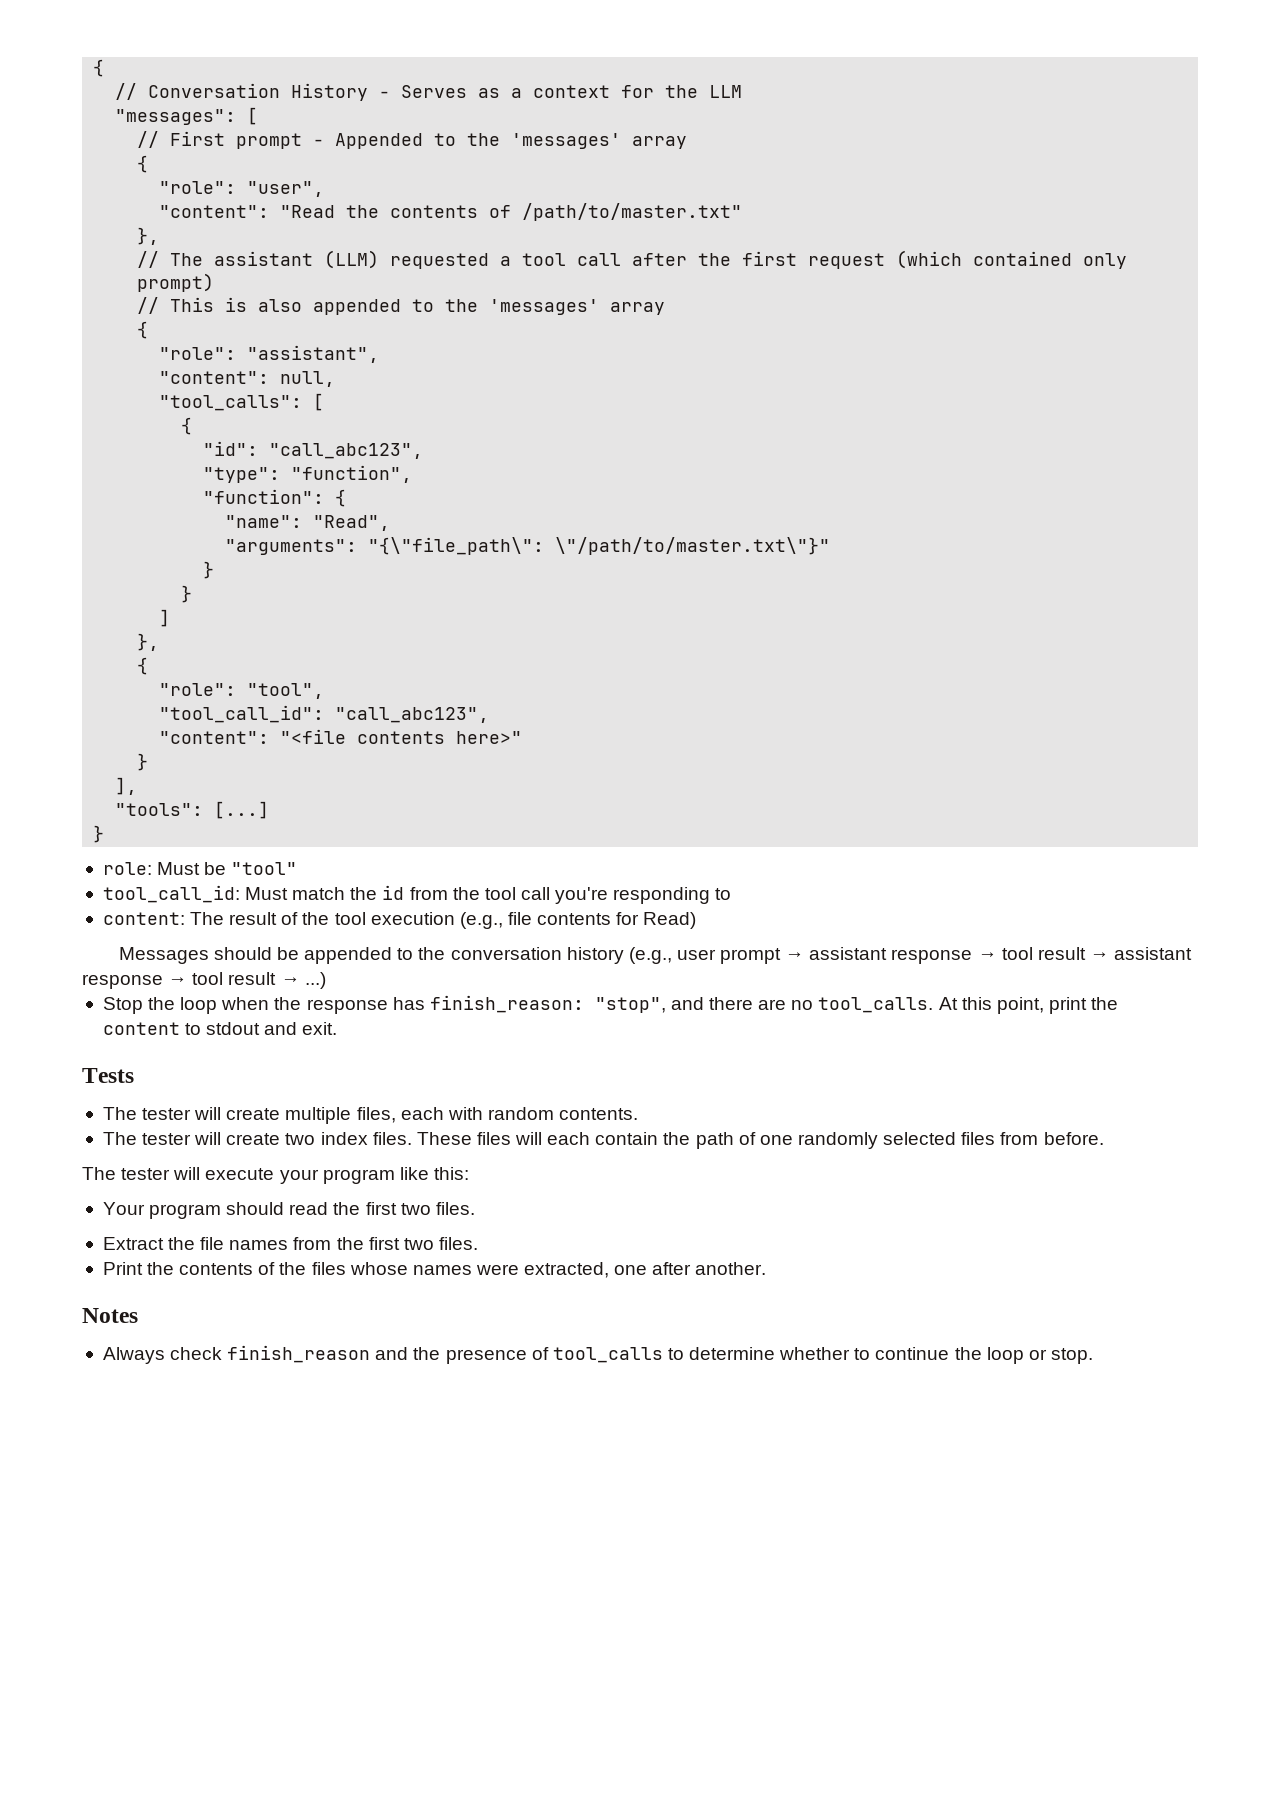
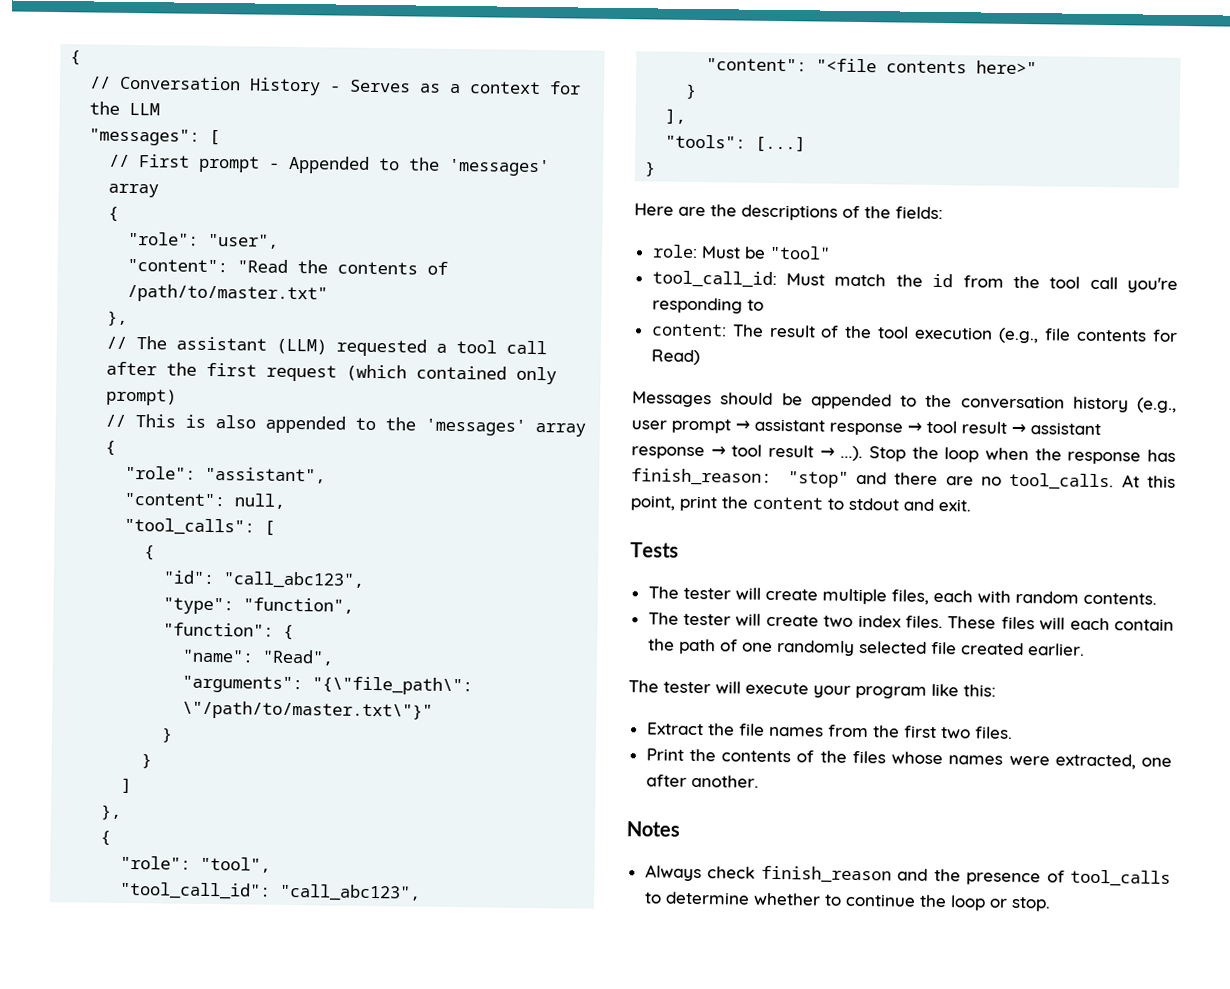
(105, 834) none -> [634,203,943,221] // Here are the descriptions of the fields:
[304,972,326,989] ...) // -> [840,445,864,462] ...).
[594,997,666,1013] "stop", -> [787,471,849,488] "stop"
[961,1132,1104,1145] files from before. -> [930,641,1085,656] file created earlier.
[102,1202,475,1219] // Your program should read the first two files. -> (996, 690) none

